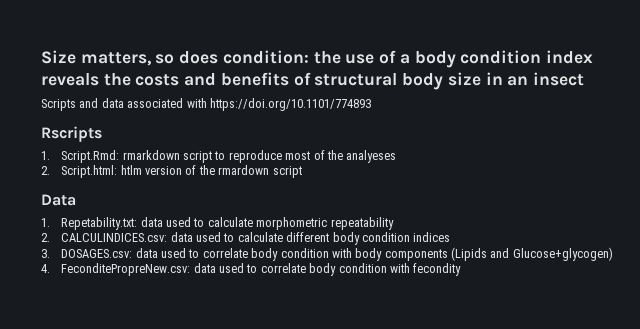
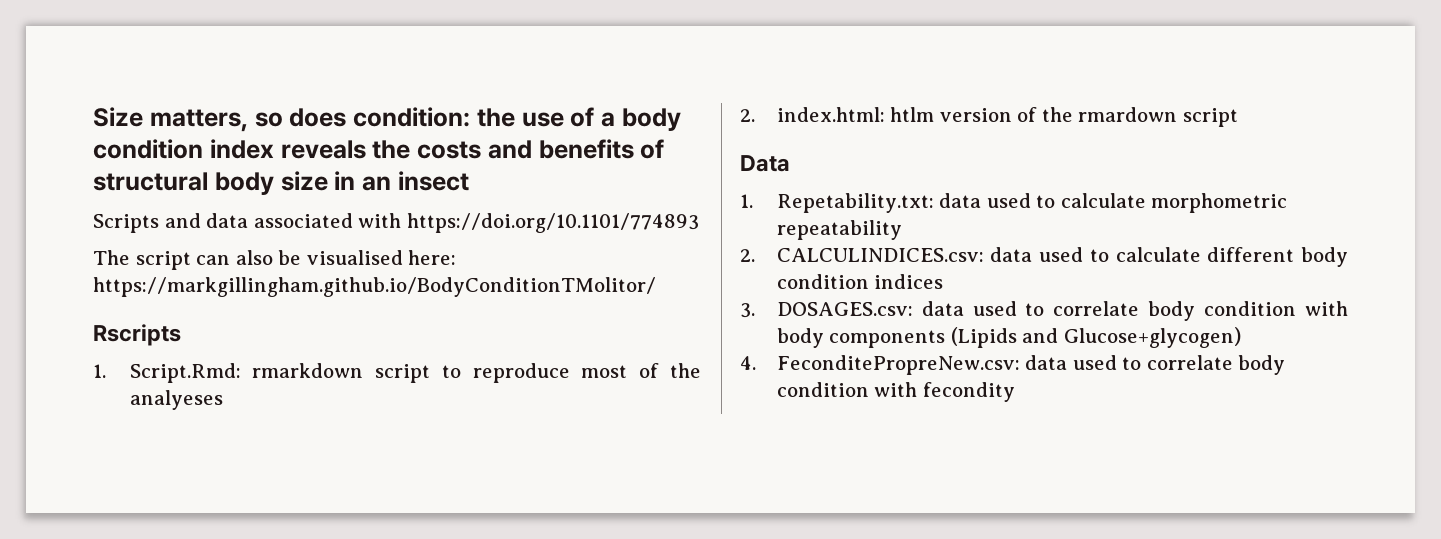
(371, 104) none -> [93,250,457,270] [93,277,656,297] // The script can also be visualised here: https://markgillingham.github.io/BodyConditionTMolitor/
[61,165,118,178] Script.html: -> [776,107,885,122] index.html:

